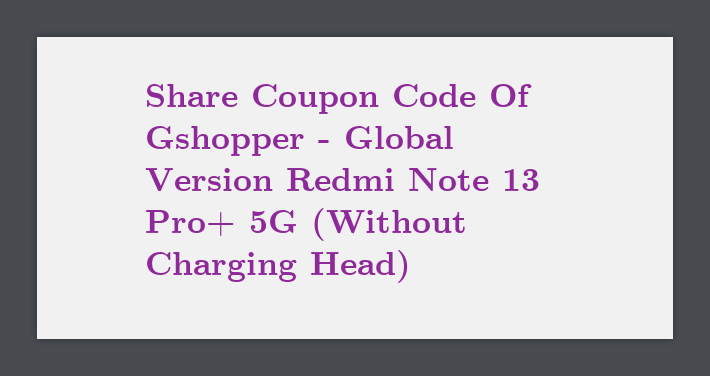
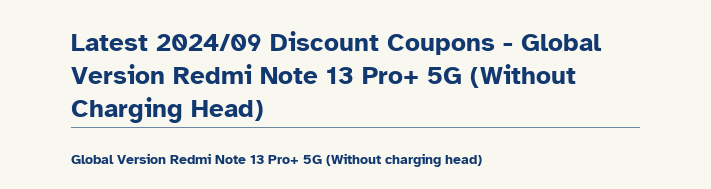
[145,84,532,114] [145,126,305,156] Share Coupon Code Of Gshopper -> [71,31,495,55] Latest 2024/09 Discount Coupons
(411, 266) none -> [71,153,482,167] // Global Version Redmi Note 13 Pro+ 5G (Without charging head)

